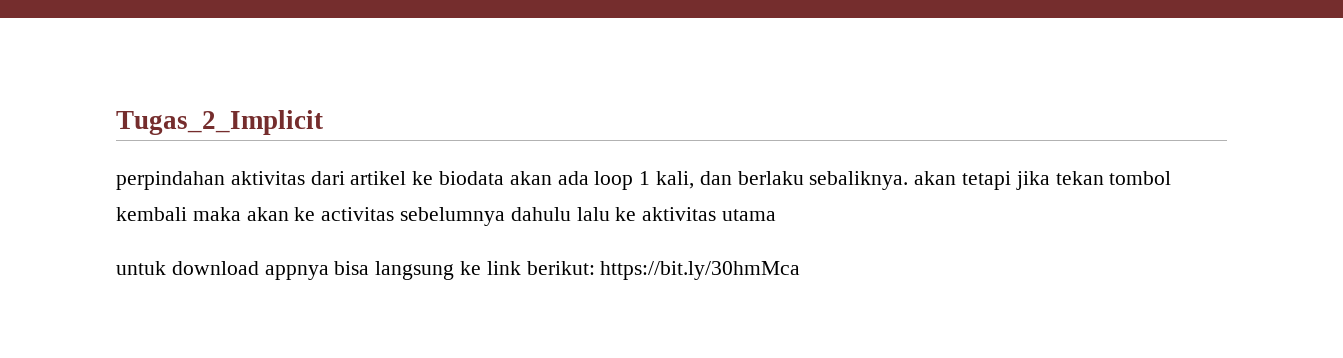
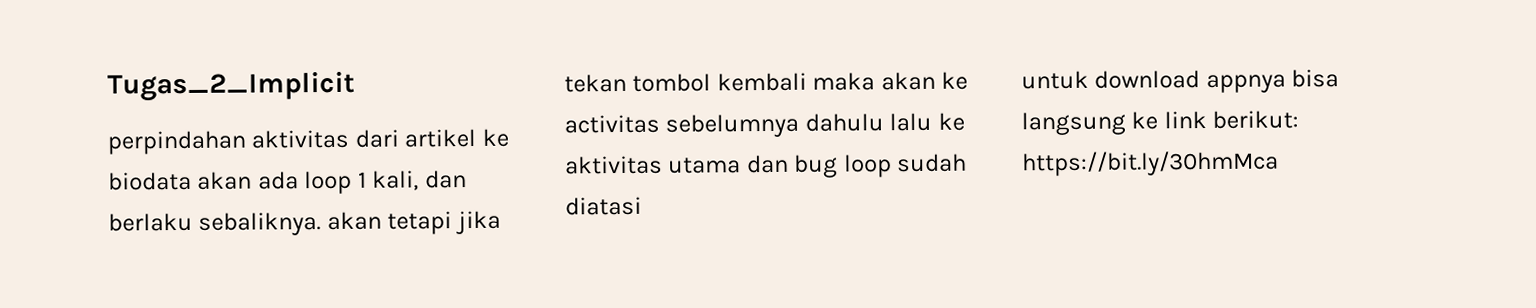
(777, 215) none -> [746,153,968,178] [565,196,642,216] dan bug loop sudah diatasi

